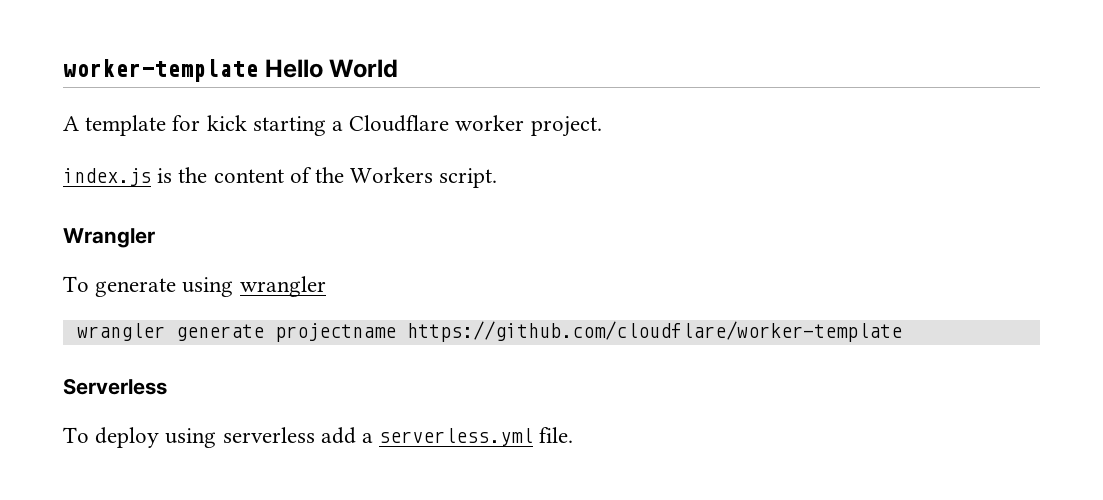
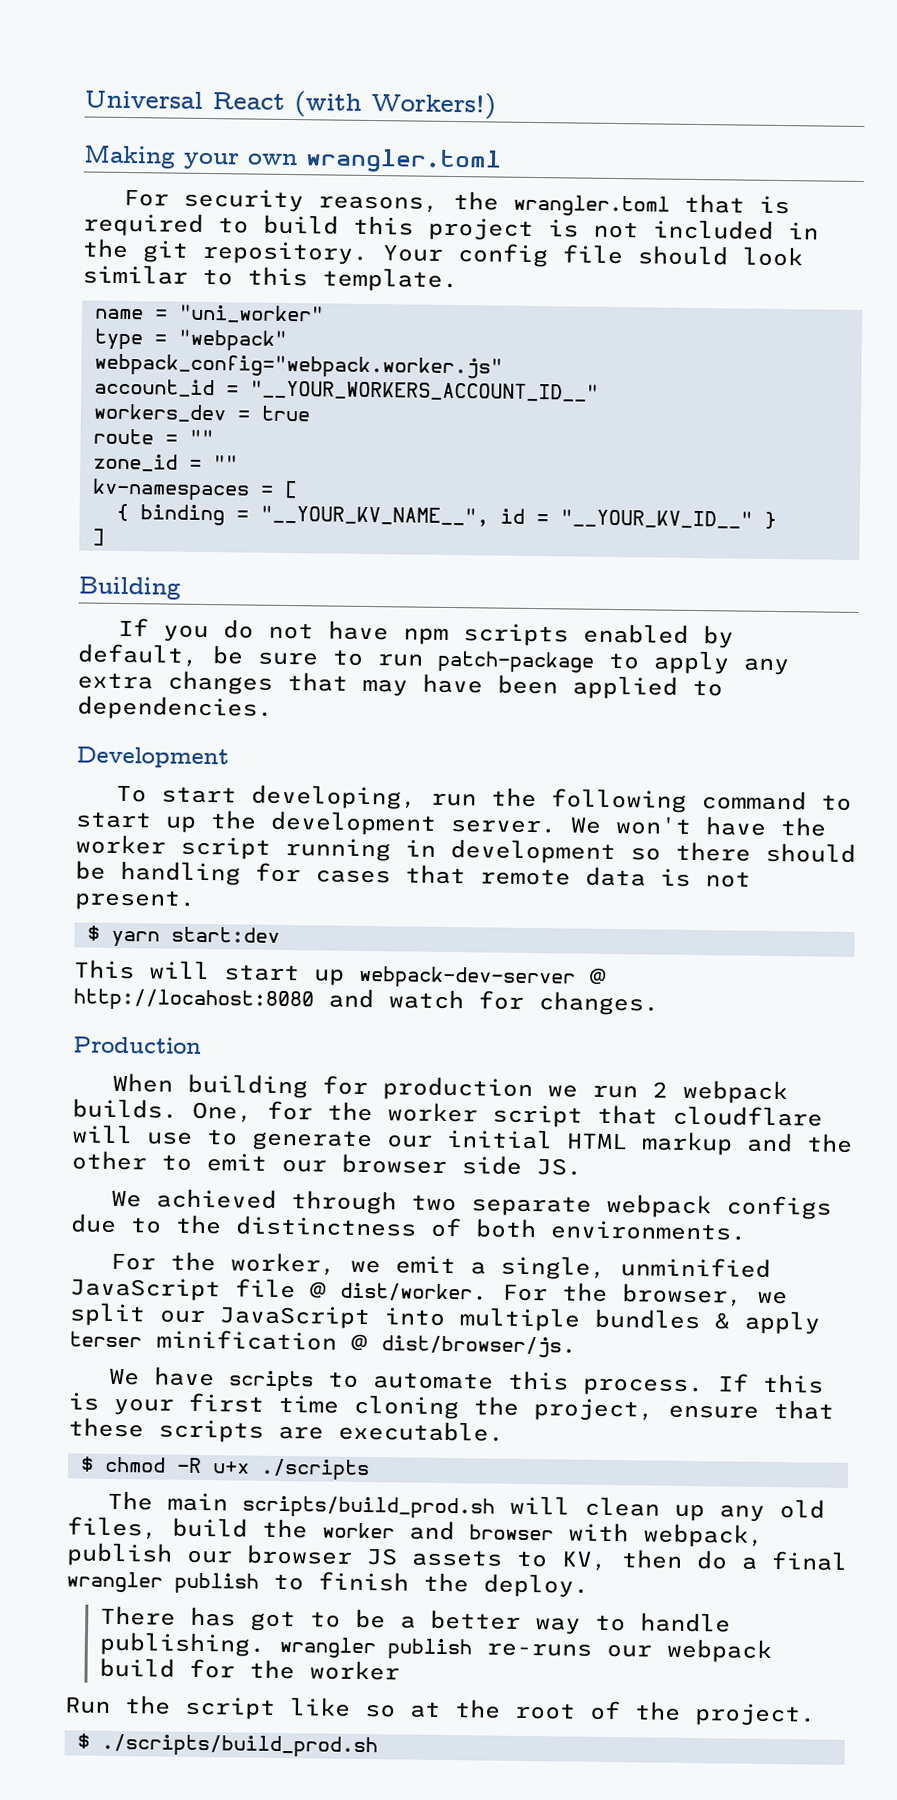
[63,59,399,82] [63,115,602,137] [63,167,498,188] [63,228,155,248] [63,276,326,297] [76,321,902,342] [63,378,167,395] [63,427,574,448] worker-template Hello World // A template for kick starting a Cloudflare worker project. // index.js is the content of the Workers script. // Wrangler // To generate using wrangler // wrangler generate projectname https://github.com/cloudflare/worker-template // Serverless // To deploy using serverless add a serverless.yml file. -> [84,90,496,120] [83,144,502,174] [122,188,790,217] [83,212,819,241] [82,238,804,268] [82,264,458,293] [94,304,324,324] [93,328,287,352] [93,353,503,380] [93,378,599,402] [92,403,311,423] [92,428,214,446] [92,453,238,472] [91,478,298,502] [115,503,777,529] [91,528,105,546] [78,576,181,600] [117,617,734,649] [77,643,789,676] [77,670,723,700] [77,695,273,721] [76,746,229,769] [115,784,852,813] [75,810,827,837] [75,834,856,865] [75,860,751,888] [74,889,196,911] [86,925,280,948] [74,959,607,990] [73,988,659,1016] [73,1036,202,1054] [111,1072,788,1105] [72,1098,823,1128] [72,1124,853,1156] [71,1150,582,1176] [110,1188,832,1220] [70,1213,747,1241] [109,1251,771,1280] [70,1277,788,1307] [69,1302,820,1335] [69,1329,577,1358] [108,1366,824,1397] [68,1392,834,1422] [68,1417,504,1443] [79,1456,370,1482] [106,1490,825,1522] [67,1516,764,1548] [66,1542,848,1571] [66,1571,589,1598] [100,1605,732,1635] [99,1631,773,1664] [99,1657,401,1681] [65,1695,816,1727] [76,1733,378,1759] Universal React (with Workers!) // Making your own wrangler.toml // For security reasons, the wrangler.toml that is required to build this project is not included in the git repository. Your config file should look similar to this template. // name = "uni_worker" // type = "webpack" // webpack_config="webpack.worker.js" // account_id = "__YOUR_WORKERS_ACCOUNT_ID__" // workers_dev = true // route = "" // zone_id = "" // kv-namespaces = [ // { binding = "__YOUR_KV_NAME__", id = "__YOUR_KV_ID__" } // ] // Building // If you do not have npm scripts enabled by default, be sure to run patch-package to apply any extra changes that may have been applied to dependencies. // Development // To start developing, run the following command to start up the development server. We won't have the worker script running in development so there should be handling for cases that remote data is not present. // $ yarn start:dev // This will start up webpack-dev-server @ http://locahost:8080 and watch for changes. // Production // When building for production we run 2 webpack builds. One, for the worker script that cloudflare will use to generate our initial HTML markup and the other to emit our browser side JS. // We achieved through two separate webpack configs due to the distinctness of both environments. // For the worker, we emit a single, unminified JavaScript file @ dist/worker. For the browser, we split our JavaScript into multiple bundles & apply terser minification @ dist/browser/js. // We have scripts to automate this process. If this is your first time cloning the project, ensure that these scripts are executable. // $ chmod -R u+x ./scripts // The main scripts/build_prod.sh will clean up any old files, build the worker and browser with webpack, publish our browser JS assets to KV, then do a final wrangler publish to finish the deploy. // There has got to be a better way to handle publishing. wrangler publish re-runs our webpack build for the worker // Run the script like so at the root of the project. // $ ./scripts/build_prod.sh

